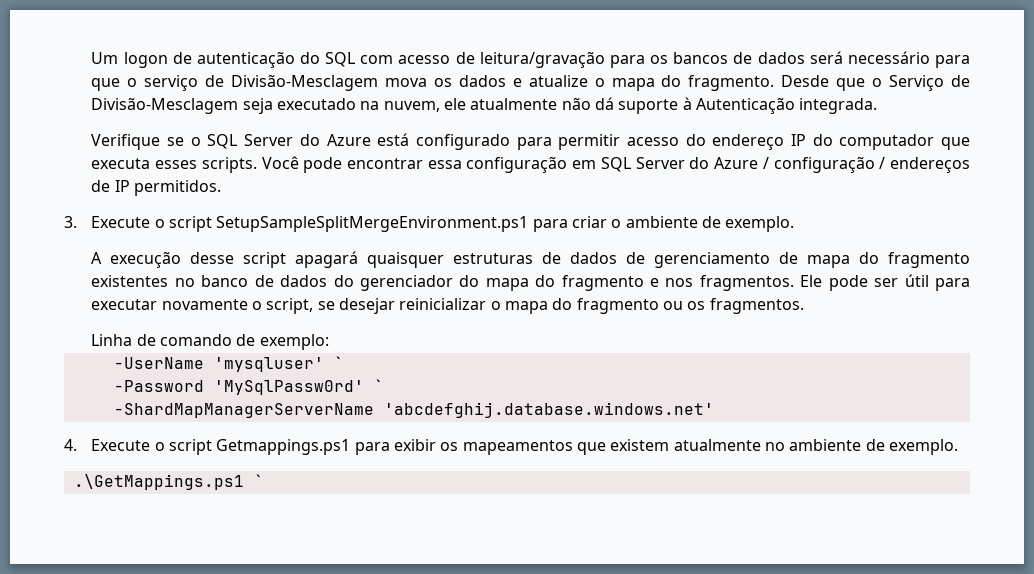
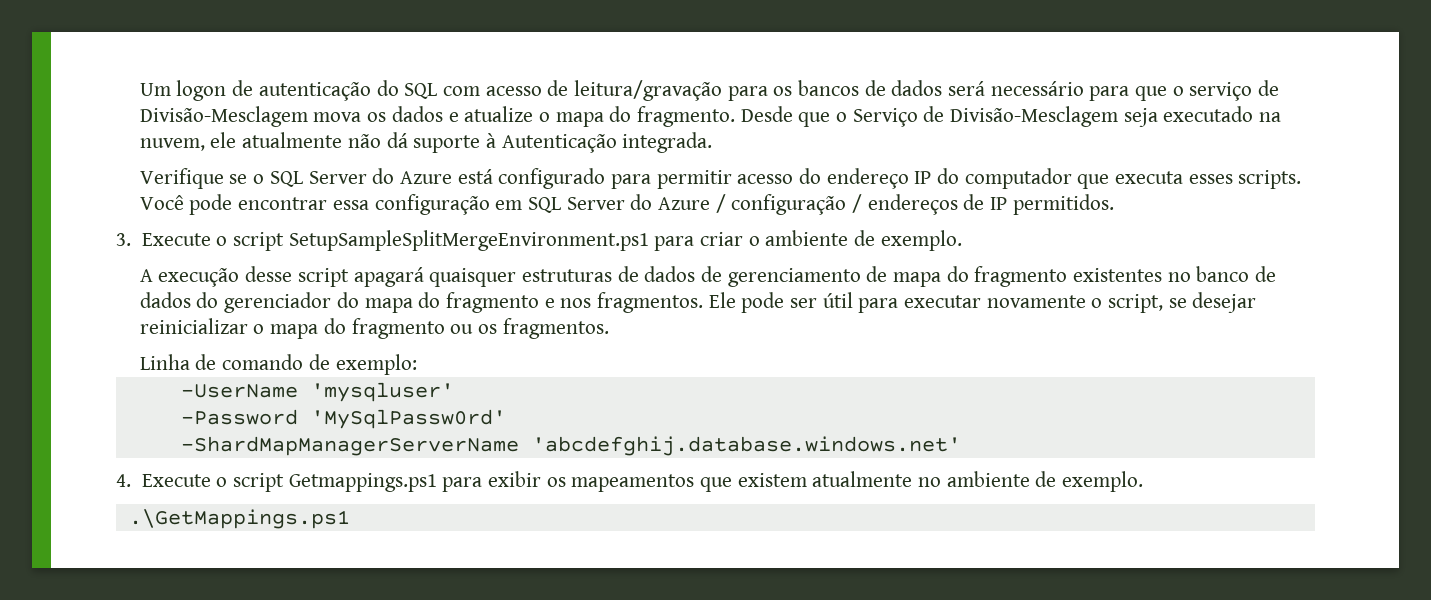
[333,356,344,369] ` -> (454, 392) none
[373,379,384,392] ` -> (506, 419) none
[253,474,264,487] ` -> (350, 519) none

